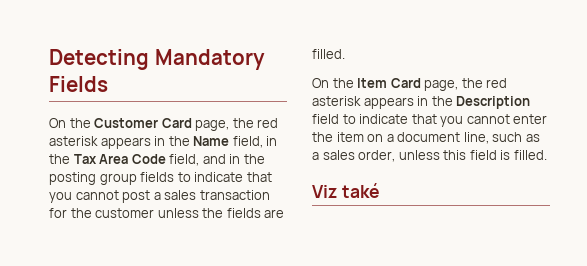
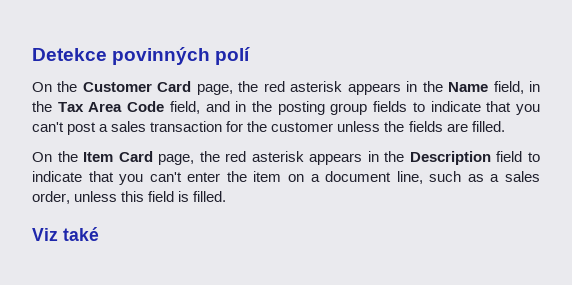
[49,49,265,70] [49,76,108,92] Detecting Mandatory Fields -> [32,47,251,65] Detekce povinných polí
[75,190,119,200] cannot -> [32,122,64,132] can't
[466,114,510,124] cannot -> [149,172,182,182] can't

